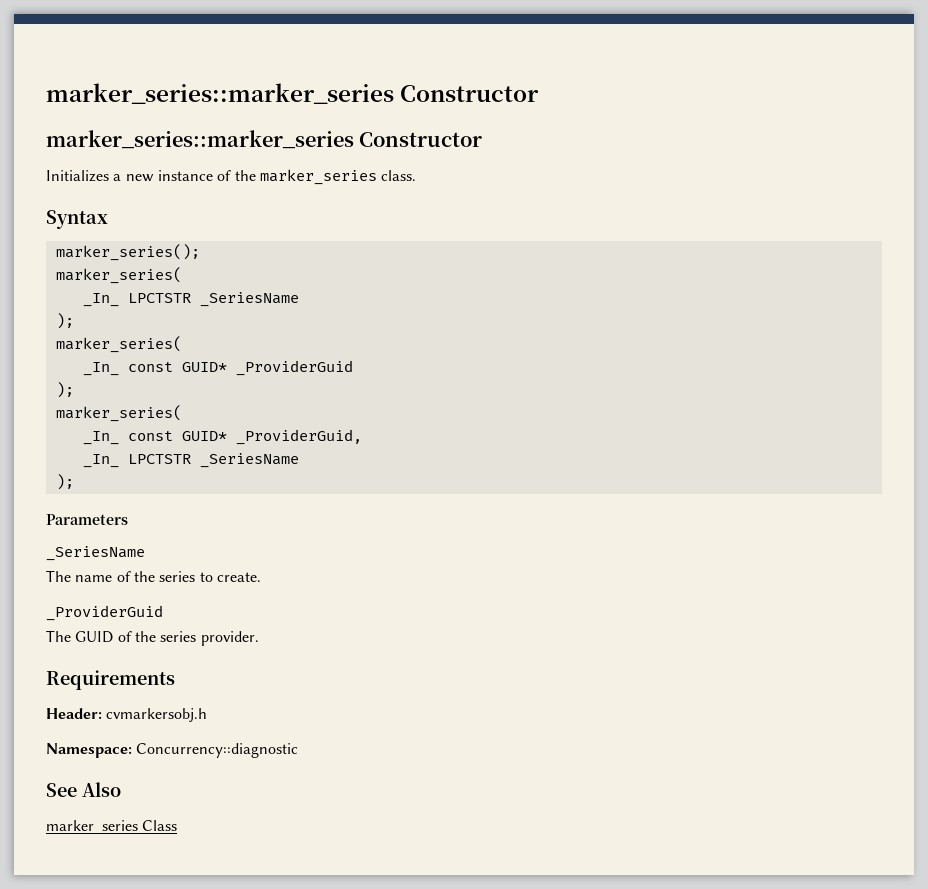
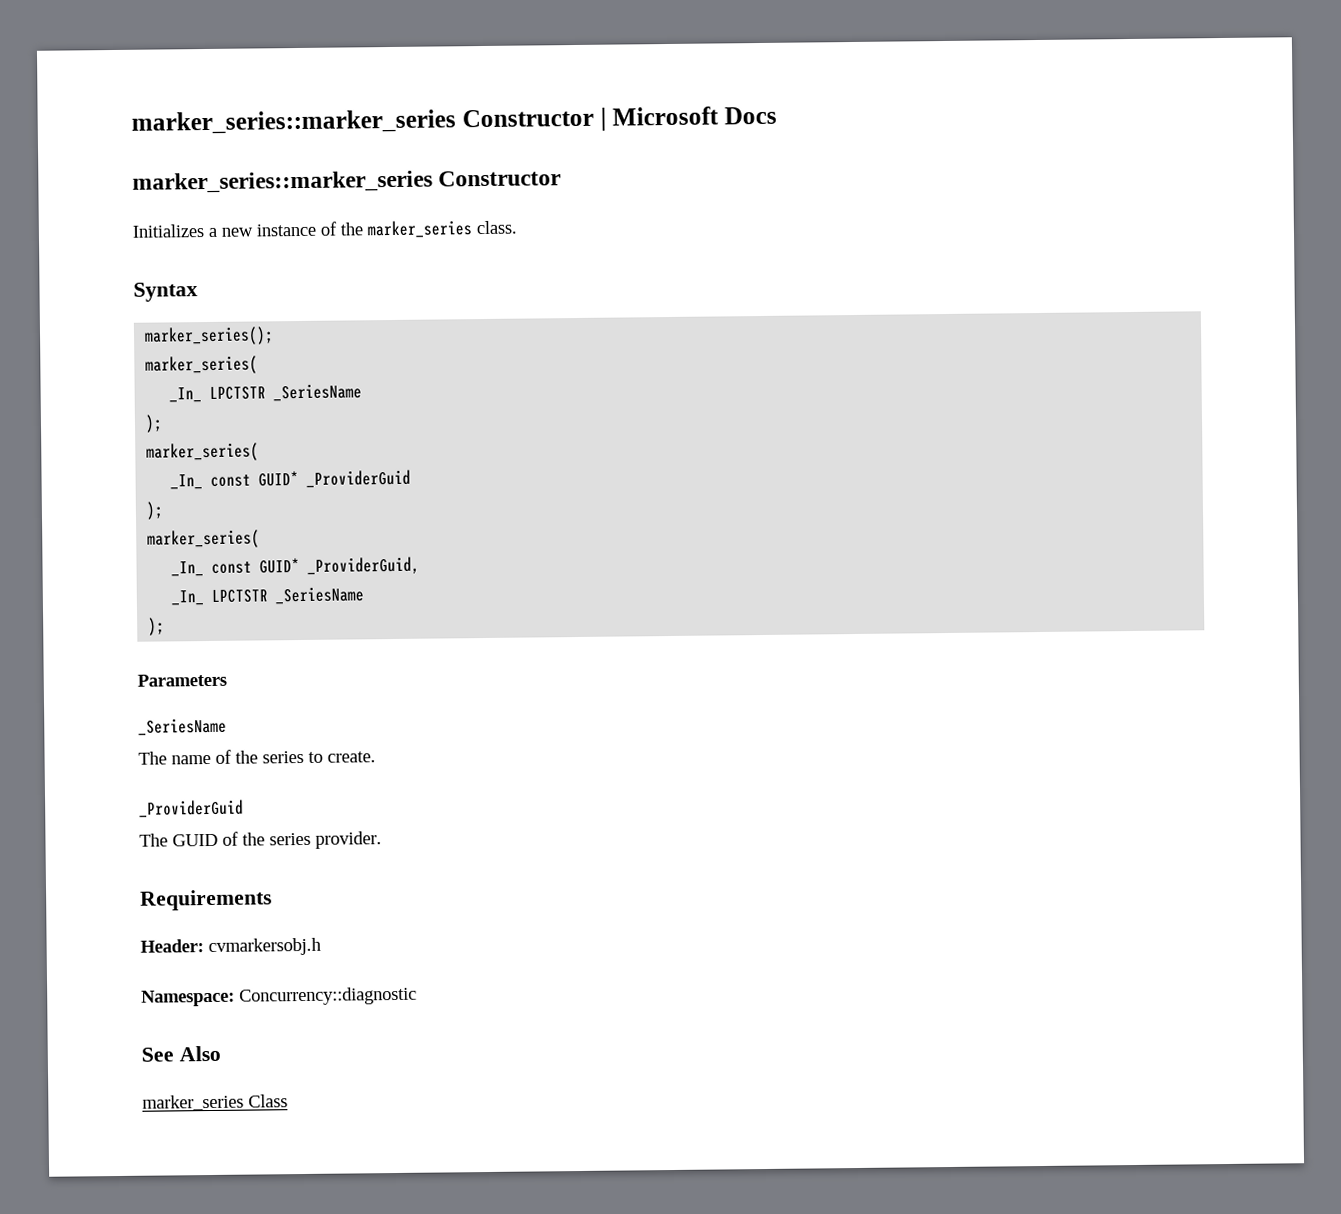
[46,83,540,104] marker_series::marker_series Constructor -> [131,106,777,135] marker_series::marker_series Constructor | Microsoft Docs

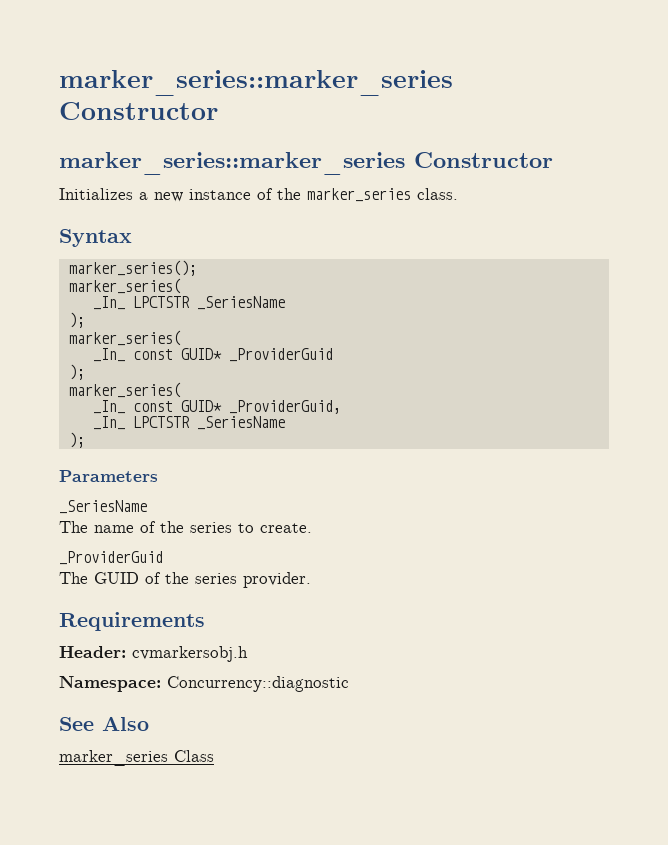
[131,106,777,135] marker_series::marker_series Constructor | Microsoft Docs -> [59,70,453,96] [59,102,218,120] marker_series::marker_series Constructor

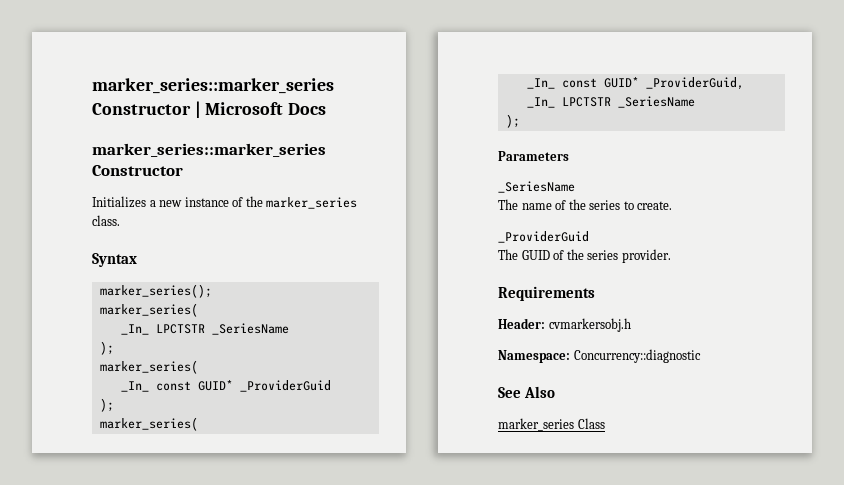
[59,70,453,96] [59,102,218,120] marker_series::marker_series Constructor -> [92,78,334,94] [92,101,327,118] marker_series::marker_series Constructor | Microsoft Docs

